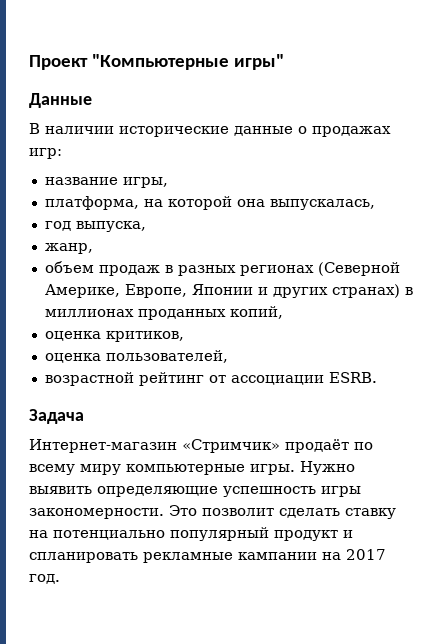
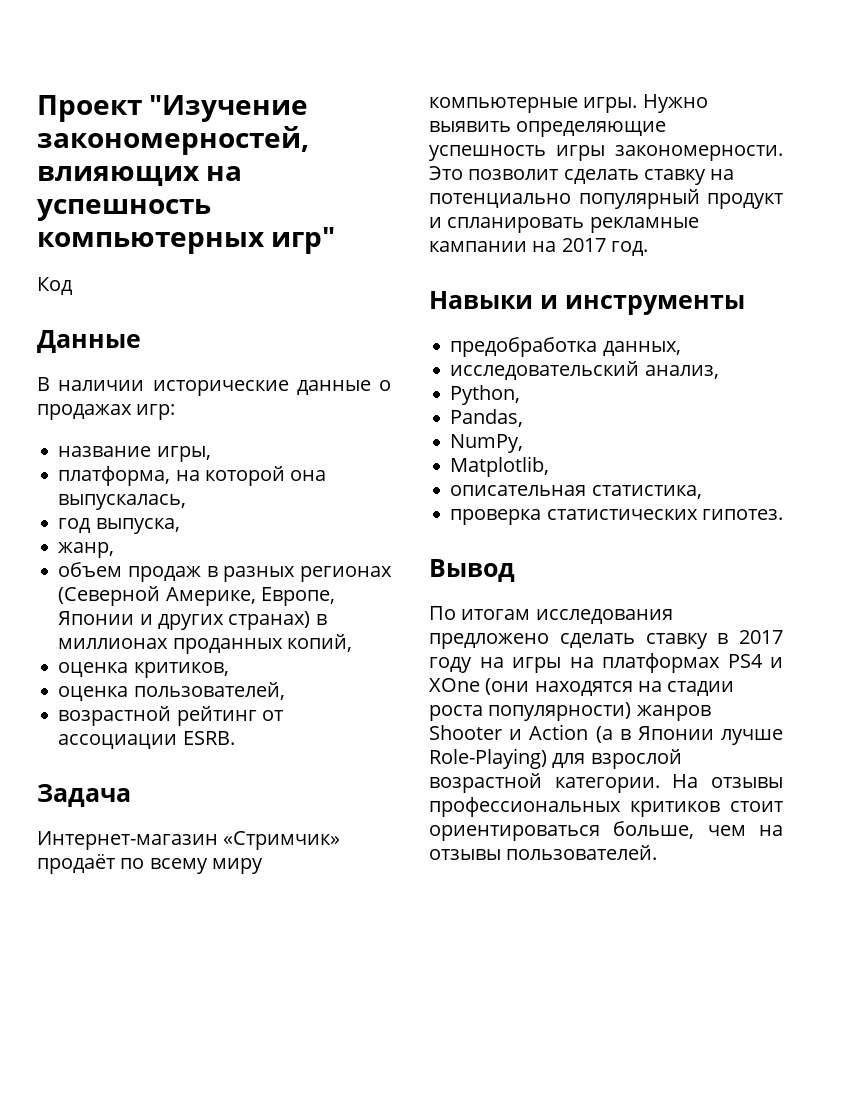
[92,54,285,70] "Компьютерные игры" -> [149,95,309,122] [37,126,309,155] [37,166,243,186] [37,199,211,221] [37,227,336,254] [37,277,73,295] "Изучение закономерностей, влияющих на успешность компьютерных игр" // Код
(60, 579) none -> [429,291,745,315] [450,337,681,357] [450,361,719,380] [450,385,521,405] [450,409,524,427] [450,434,524,453] [450,456,550,477] [450,485,702,499] [450,509,783,525] [429,559,515,582] [429,606,673,624] [429,630,783,649] [429,653,783,673] [429,678,735,696] [429,702,711,721] [429,724,783,745] [429,748,682,769] [429,773,783,793] [429,797,783,817] [429,821,783,841] [429,845,658,860] // Навыки и инструменты // предобработка данных, // исследовательский анализ, // Python, // Pandas, // NumPy, // Matplotlib, // описательная статистика, // проверка статистических гипотез. // Вывод // По итогам исследования предложено сделать ставку в 2017 году на игры на платформах PS4 и XOne (они находятся на стадии роста популярности) жанров Shooter и Action (а в Японии лучше Role-Playing) для взрослой возрастной категории. На отзывы профессиональных критиков стоит ориентироваться больше, чем на отзывы пользователей.

